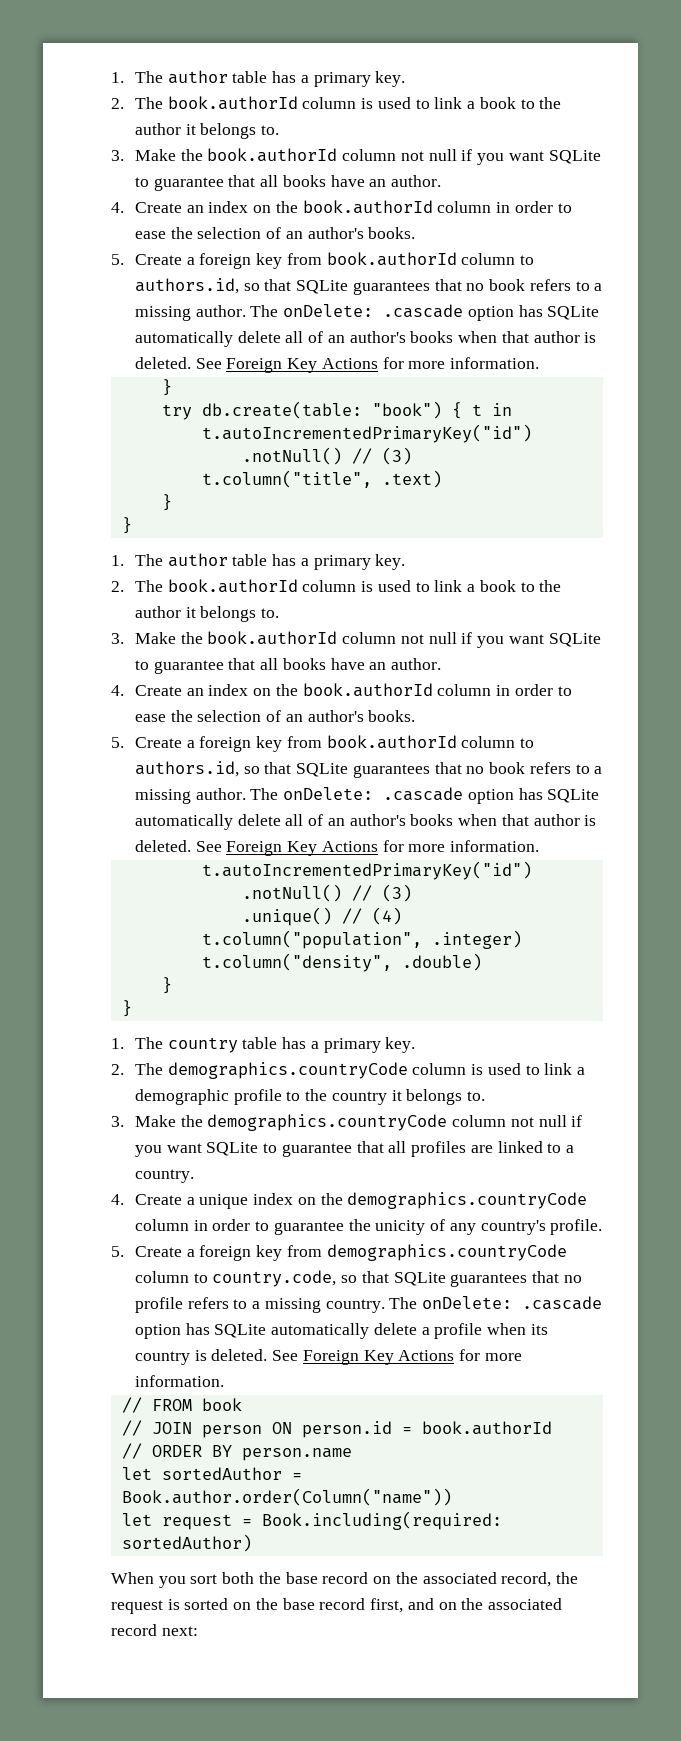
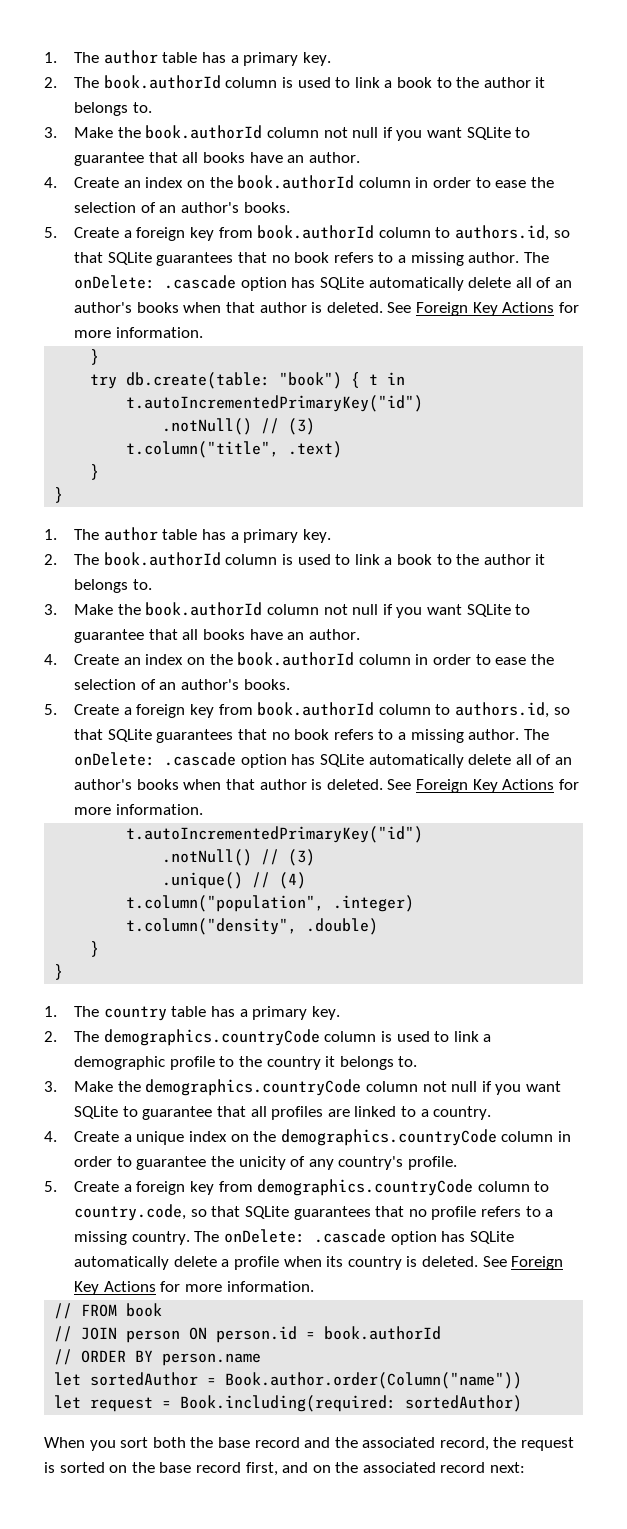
[373,1576,392,1584] on -> [304,1437,331,1448] and

